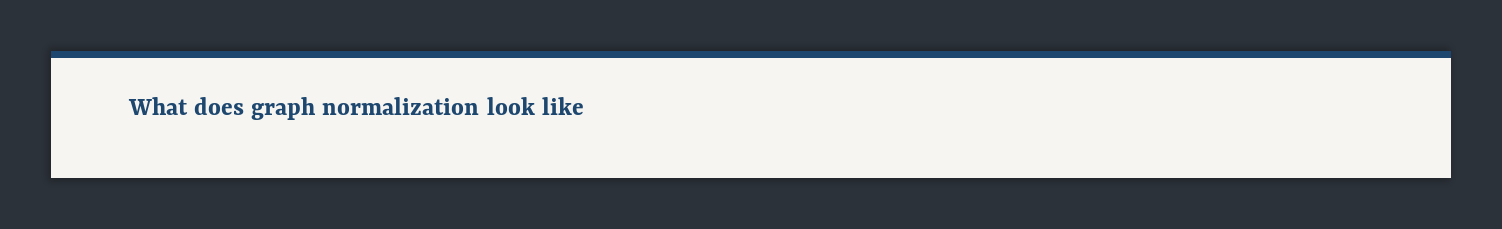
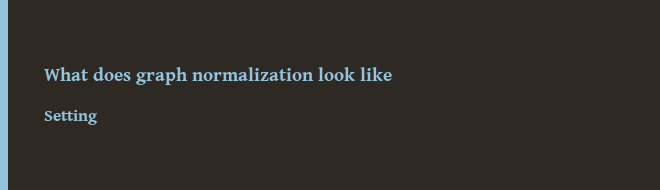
(584, 106) none -> [44,110,97,125] // Setting

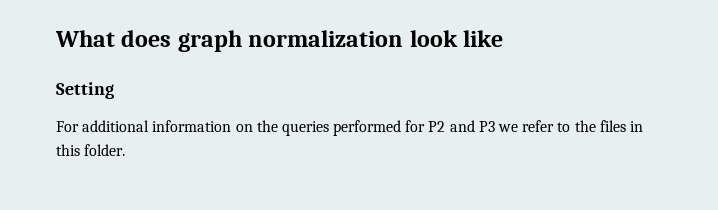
(97, 117) none -> [56,120,643,136] [56,144,126,156] // For additional information on the queries performed for P2 and P3 we refer to the files in this folder.

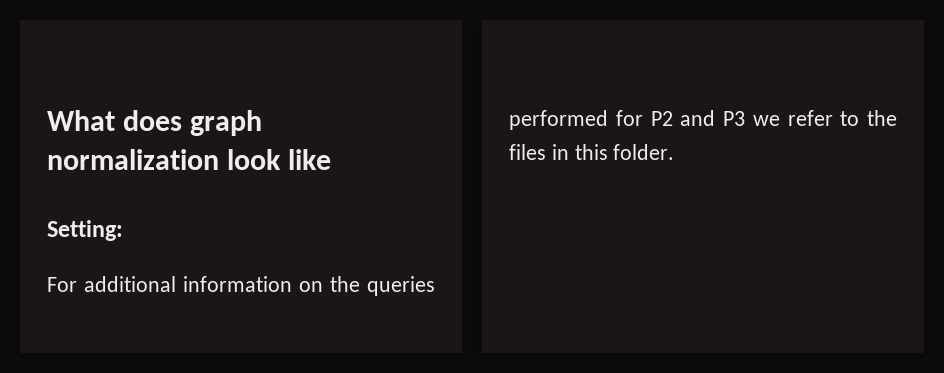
[56,82,114,99] Setting -> [47,220,123,241] Setting:

